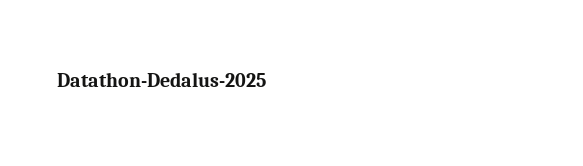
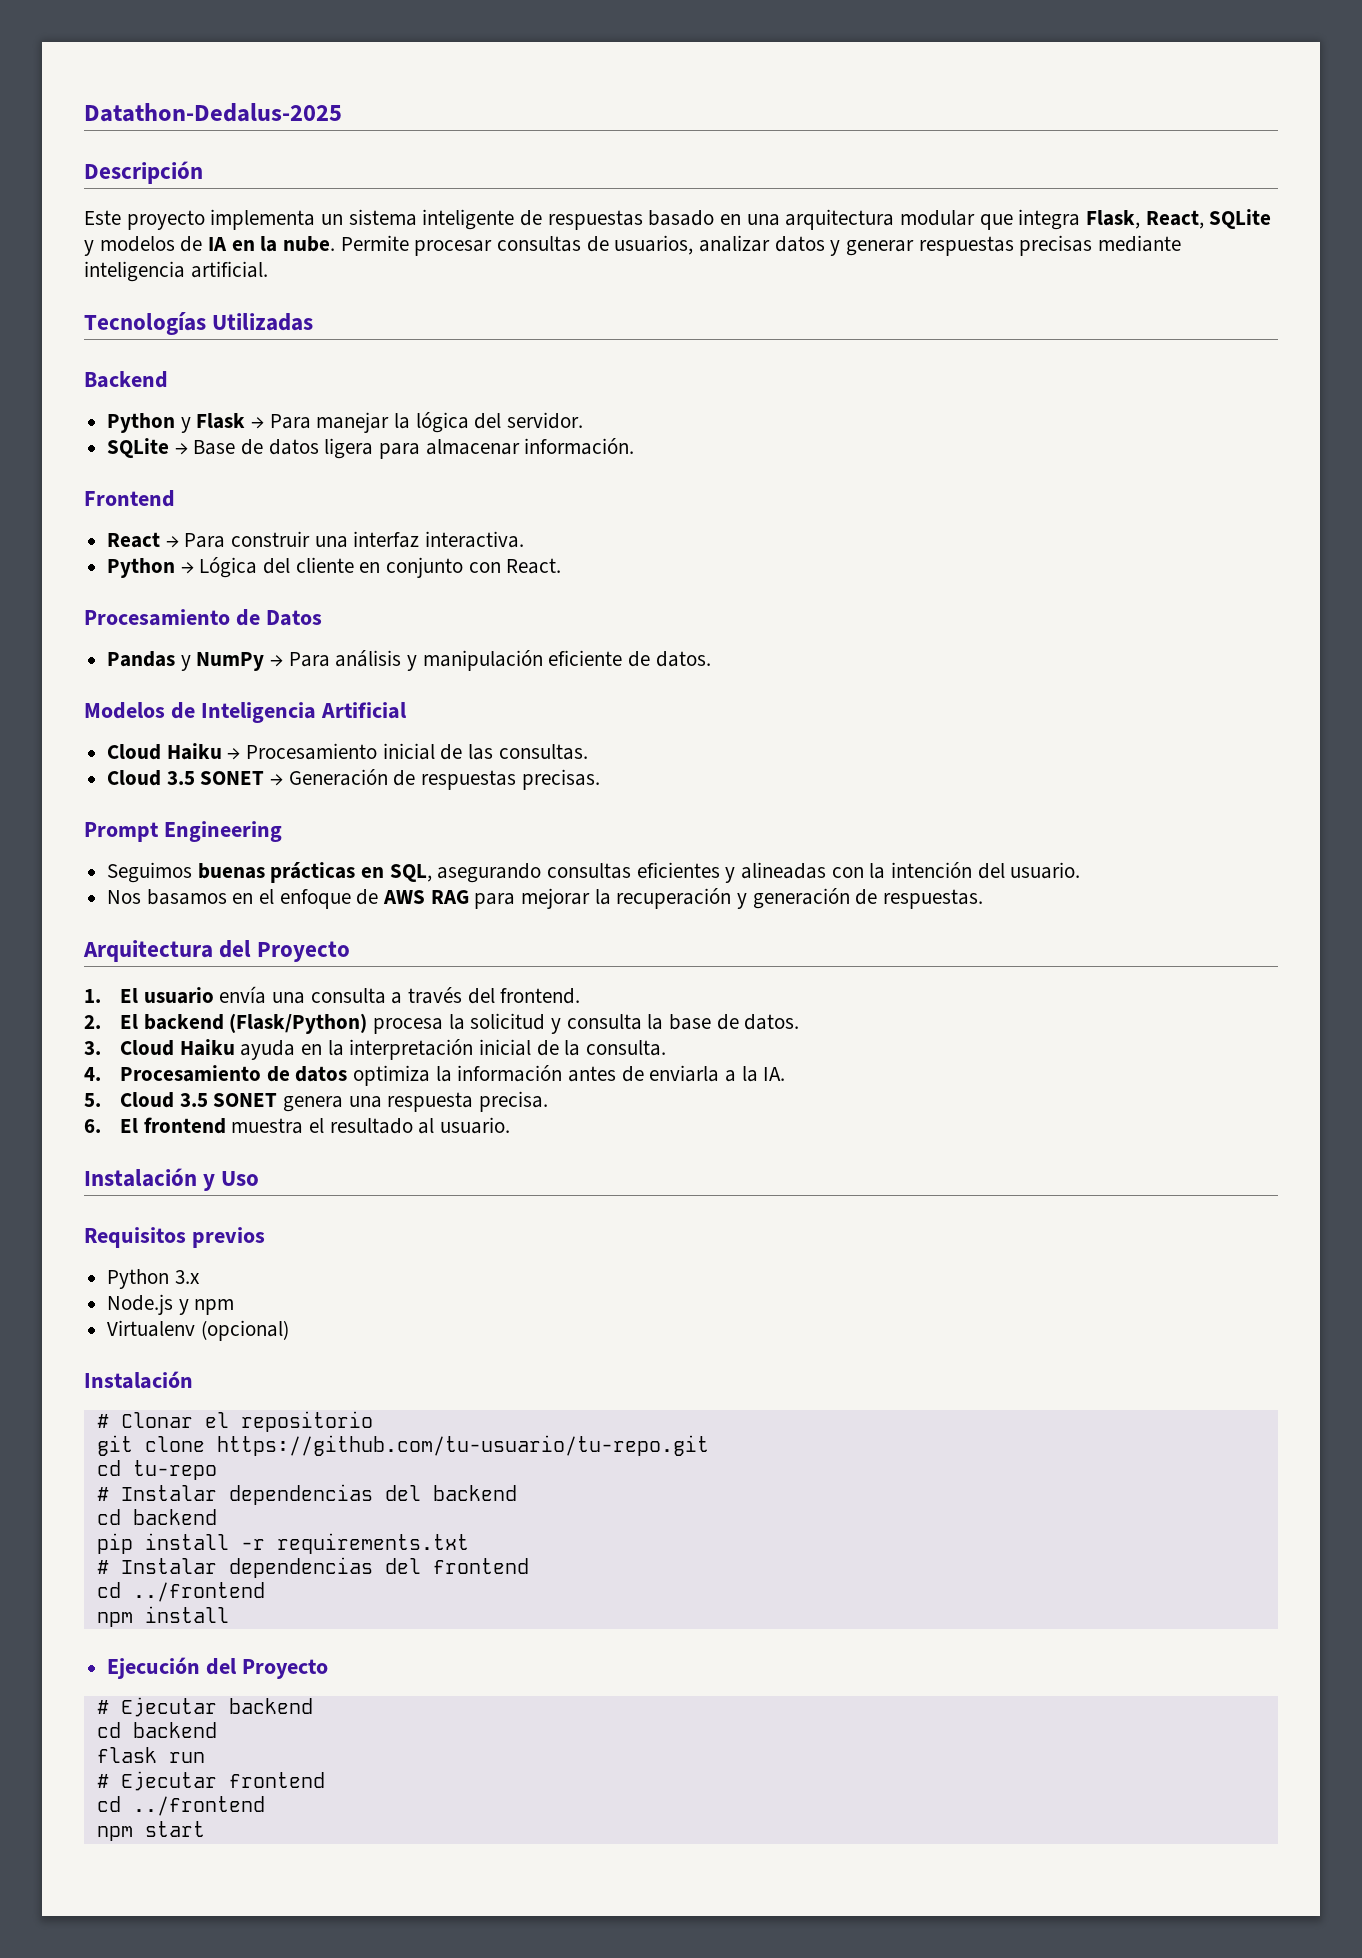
(266, 79) none -> [84,161,203,184] [84,209,1272,230] [84,235,1182,256] [84,261,268,282] [84,312,314,335] [84,371,168,388] [107,412,584,433] [107,438,635,459] [84,490,175,507] [107,531,525,548] [107,557,562,578] [84,609,322,626] [107,650,711,671] [84,702,407,723] [107,743,588,760] [107,769,600,790] [84,821,282,842] [107,862,1081,883] [107,888,984,909] [83,940,351,962] [84,986,581,1004] [84,1013,800,1034] [84,1039,666,1060] [84,1065,786,1086] [84,1091,548,1112] [84,1117,510,1134] [84,1168,260,1191] [84,1227,265,1248] [107,1269,200,1289] [107,1294,235,1315] [107,1320,289,1341] [84,1371,193,1389] [96,1411,373,1432] [96,1435,709,1456] [96,1460,217,1480] [96,1484,517,1505] [96,1509,217,1525] [96,1533,469,1554] [96,1557,529,1578] [96,1582,265,1602] [96,1606,229,1627] [107,1657,328,1679] [96,1697,313,1717] [96,1722,217,1738] [96,1747,205,1763] [96,1771,325,1791] [96,1796,265,1816] [96,1821,205,1841] // Descripción // Este proyecto implementa un sistema inteligente de respuestas basado en una arquitectura modular que integra Flask, React, SQLite y modelos de IA en la nube. Permite procesar consultas de usuarios, analizar datos y generar respuestas precisas mediante inteligencia artificial. // Tecnologías Utilizadas // Backend // Python y Flask → Para manejar la lógica del servidor. // SQLite → Base de datos ligera para almacenar información. // Frontend // React → Para construir una interfaz interactiva. // Python → Lógica del cliente en conjunto con React. // Procesamiento de Datos // Pandas y NumPy → Para análisis y manipulación eficiente de datos. // Modelos de Inteligencia Artificial // Cloud Haiku → Procesamiento inicial de las consultas. // Cloud 3.5 SONET → Generación de respuestas precisas. // Prompt Engineering // Seguimos buenas prácticas en SQL, asegurando consultas eficientes y alineadas con la intención del usuario. // Nos basamos en el enfoque de AWS RAG para mejorar la recuperación y generación de respuestas. // Arquitectura del Proyecto // 1. El usuario envía una consulta a través del frontend. // 2. El backend (Flask/Python) procesa la solicitud y consulta la base de datos. // 3. Cloud Haiku ayuda en la interpretación inicial de la consulta. // 4. Procesamiento de datos optimiza la información antes de enviarla a la IA. // 5. Cloud 3.5 SONET genera una respuesta precisa. // 6. El frontend muestra el resultado al usuario. // Instalación y Uso // Requisitos previos // Python 3.x // Node.js y npm // Virtualenv (opcional) // Instalación // # Clonar el repositorio // git clone https://github.com/tu-usuario/tu-repo.git // cd tu-repo // # Instalar dependencias del backend // cd backend // pip install -r requirements.txt // # Instalar dependencias del frontend // cd ../frontend // npm install // Ejecución del Proyecto // # Ejecutar backend // cd backend // flask run // # Ejecutar frontend // cd ../frontend // npm start

